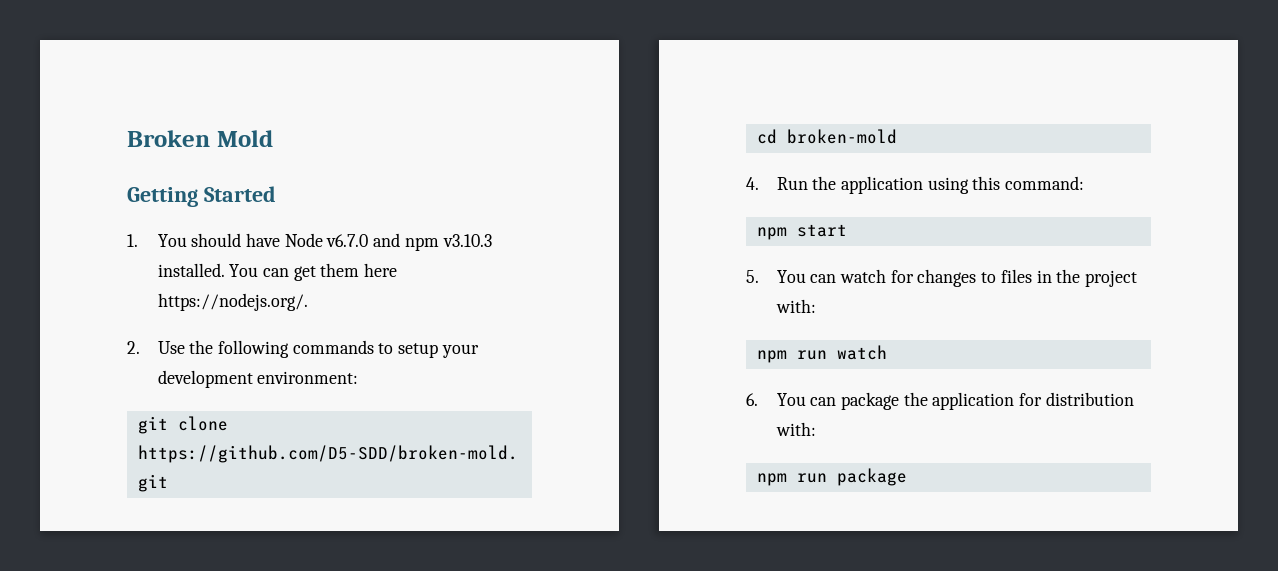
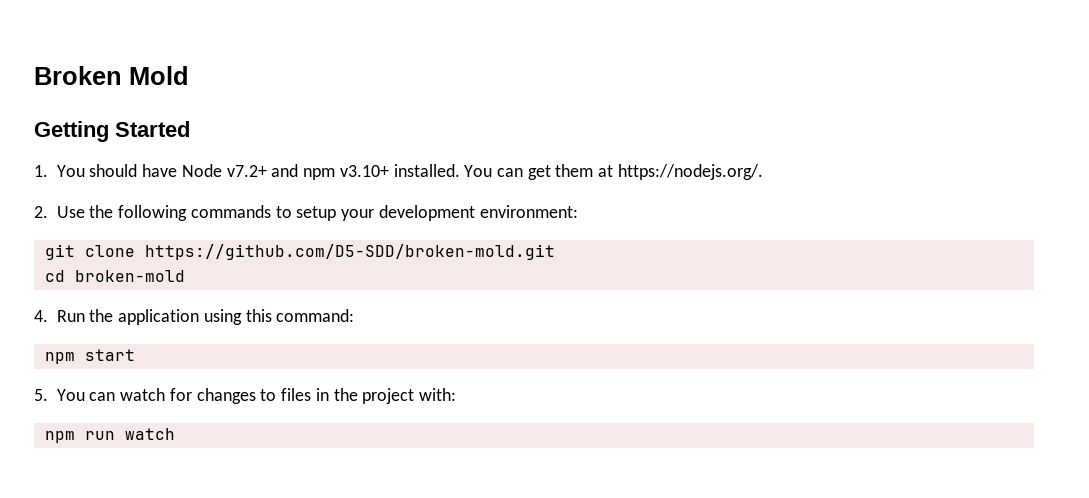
[326,234,369,247] v6.7.0 -> [226,165,267,177] v7.2+
[442,234,492,247] v3.10.3 -> [339,165,389,177] v3.10+
[364,263,398,277] here -> [598,165,614,177] at
[746,392,1134,410] [775,422,816,436] [756,468,907,486] // 6. You can package the application for distribution with: // npm run package -> (175, 434) none

